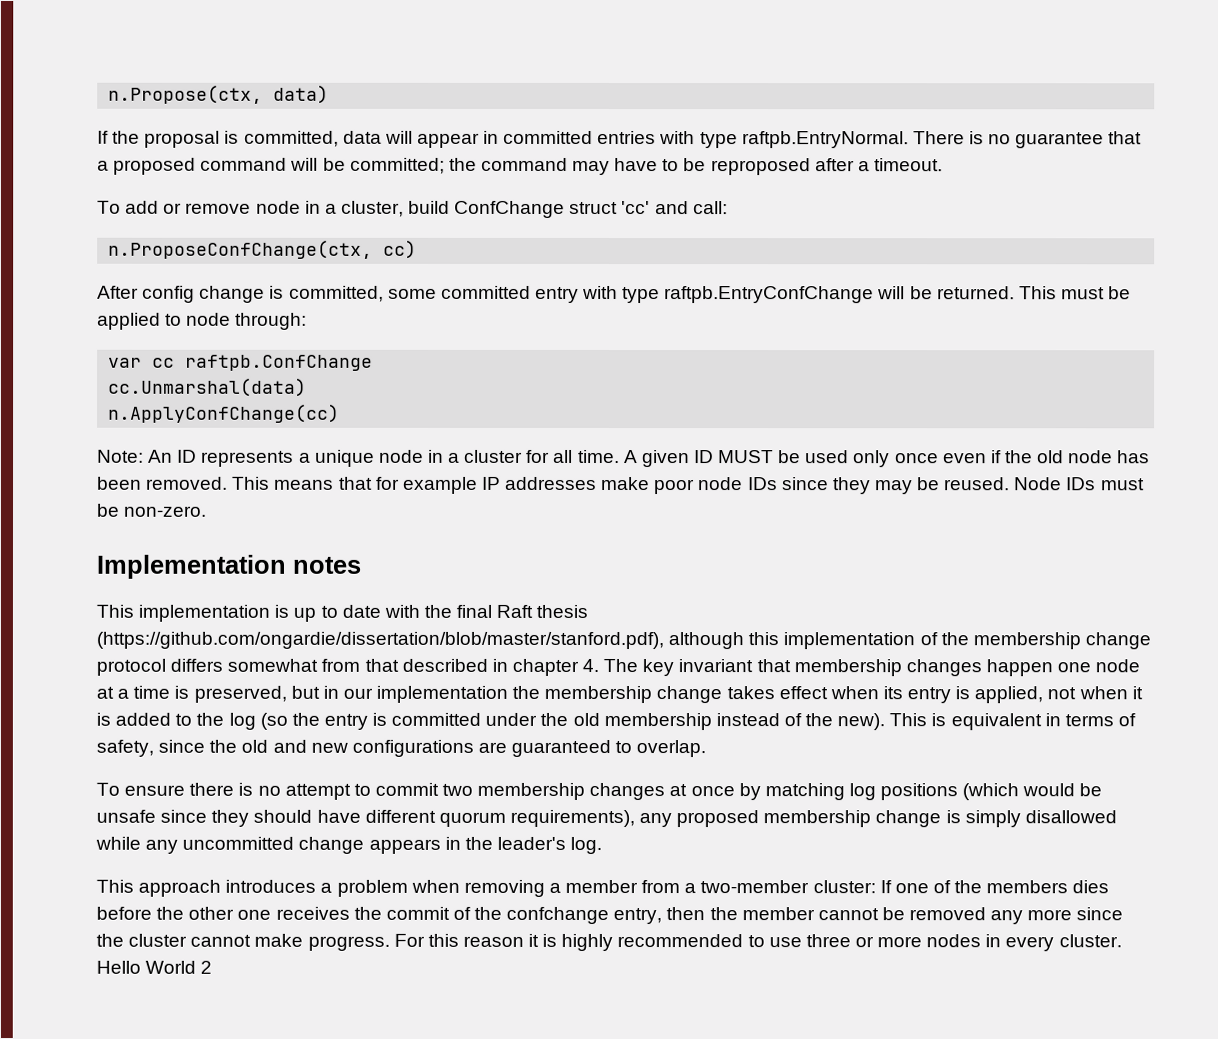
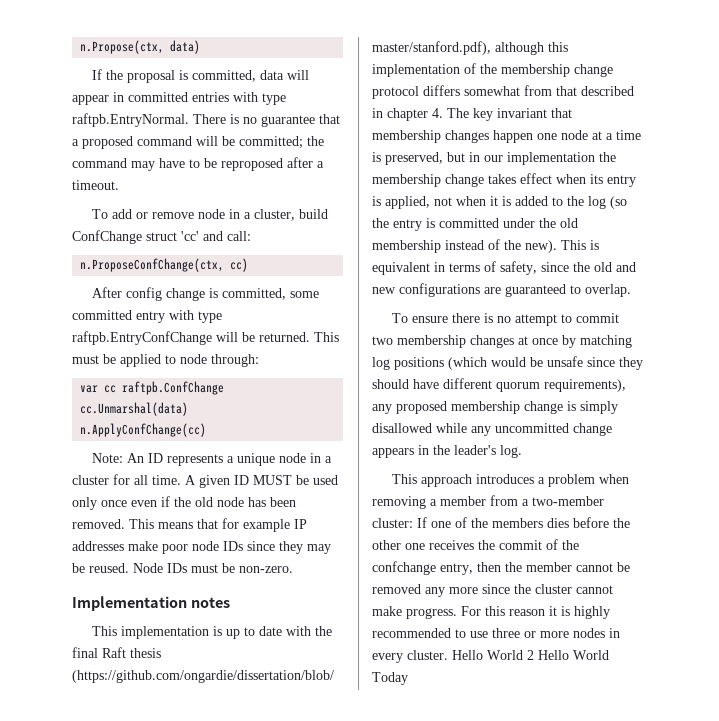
(213, 967) none -> [538,650,609,660] [372,672,408,685] Hello World Today

